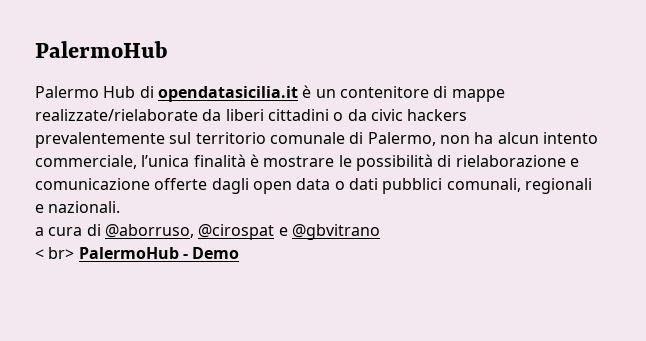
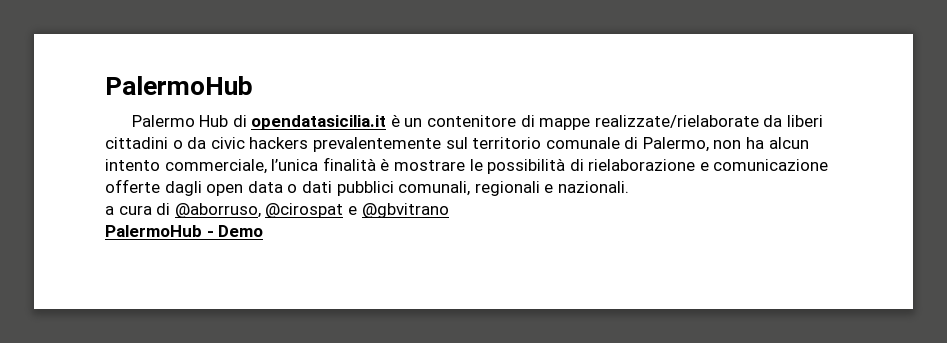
[35,247,75,259] < br> -> (449, 210) none

